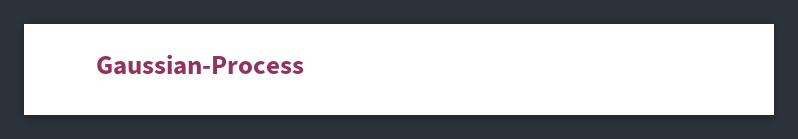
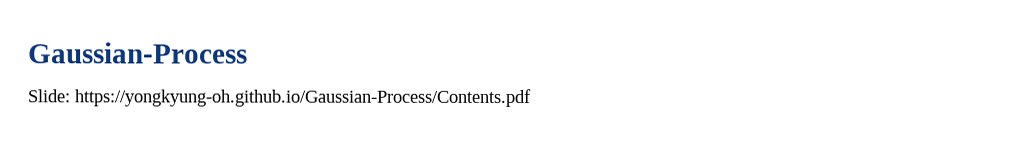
(304, 64) none -> [27,88,531,108] // Slide: https://yongkyung-oh.github.io/Gaussian-Process/Contents.pdf

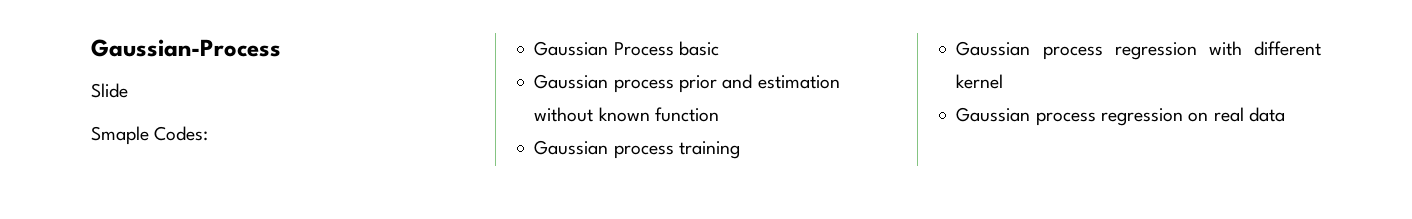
[27,88,531,108] Slide: https://yongkyung-oh.github.io/Gaussian-Process/Contents.pdf -> [91,83,128,98] [91,126,209,145] [534,41,719,56] [534,74,840,93] [534,107,719,122] [534,140,740,159] [956,41,1321,60] [956,74,1004,89] [956,107,1285,126] Slide // Smaple Codes: // Gaussian Process basic // Gaussian process prior and estimation without known function // Gaussian process training // Gaussian process regression with different kernel // Gaussian process regression on real data

